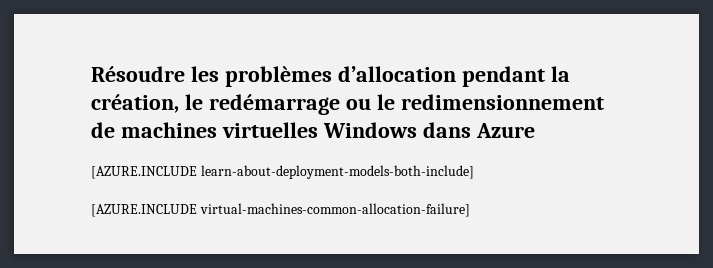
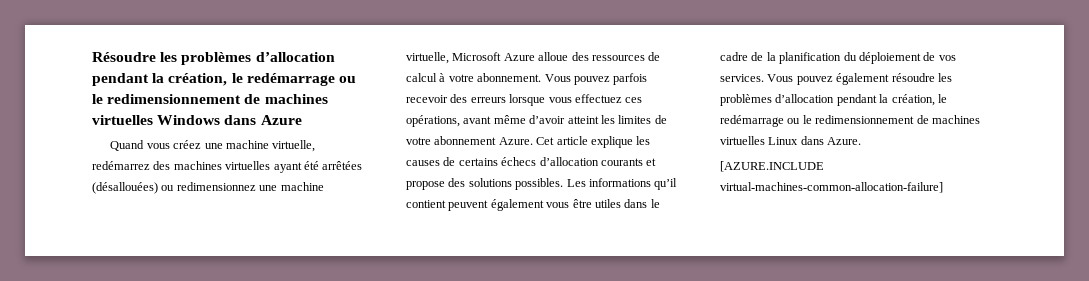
[91,165,474,179] [AZURE.INCLUDE learn-about-deployment-models-both-include] -> [110,140,316,152] [92,161,363,173] [92,182,324,194] [406,52,661,64] [406,73,648,85] [406,94,643,106] [406,115,667,127] [406,136,651,148] [406,157,657,166] [406,178,678,190] [406,199,660,211] [720,52,956,64] [720,73,952,85] [720,94,947,106] [720,115,980,127] [720,136,862,145] Quand vous créez une machine virtuelle, redémarrez des machines virtuelles ayant été arrêtées (désallouées) ou redimensionnez une machine virtuelle, Microsoft Azure alloue des ressources de calcul à votre abonnement. Vous pouvez parfois recevoir des erreurs lorsque vous effectuez ces opérations, avant même d’avoir atteint les limites de votre abonnement Azure. Cet article explique les causes de certains échecs d’allocation courants et propose des solutions possibles. Les informations qu’il contient peuvent également vous être utiles dans le cadre de la planification du déploiement de vos services. Vous pouvez également résoudre les problèmes d’allocation pendant la création, le redémarrage ou le redimensionnement de machines virtuelles Linux dans Azure.

